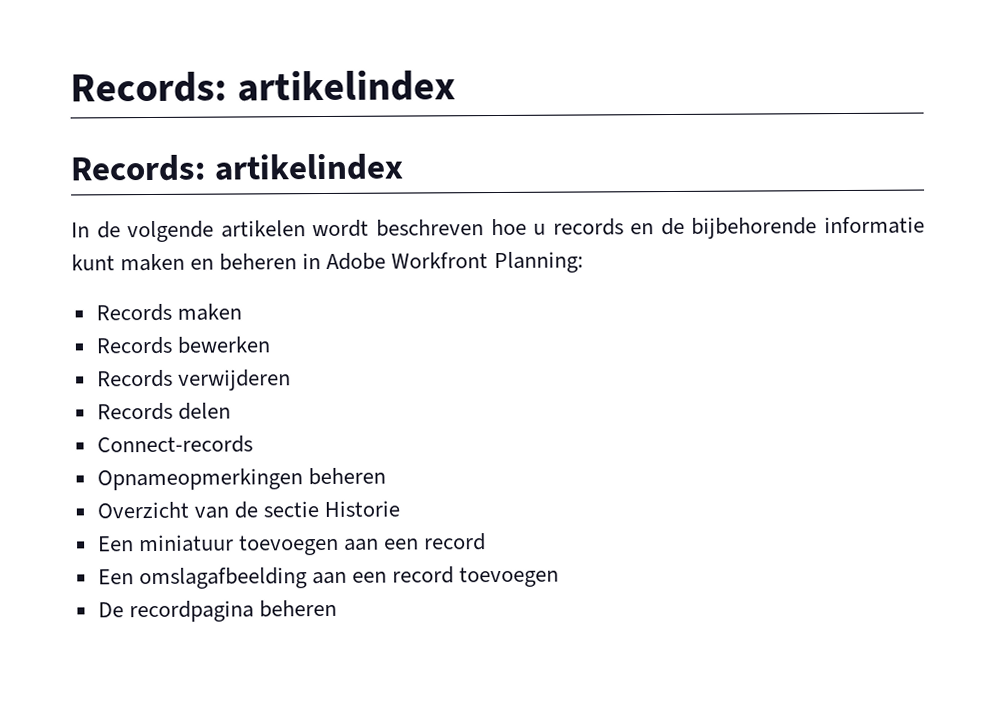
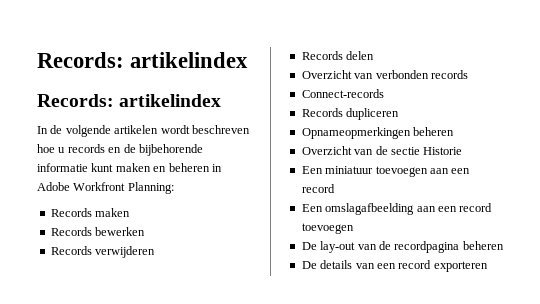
(231, 411) none -> [301,70,468,79] // Overzicht van verbonden records
(253, 444) none -> [301,108,400,120] // Records dupliceren
(124, 610) none -> [320,241,391,253] lay-out van de
(337, 608) none -> [301,260,488,272] // De details van een record exporteren

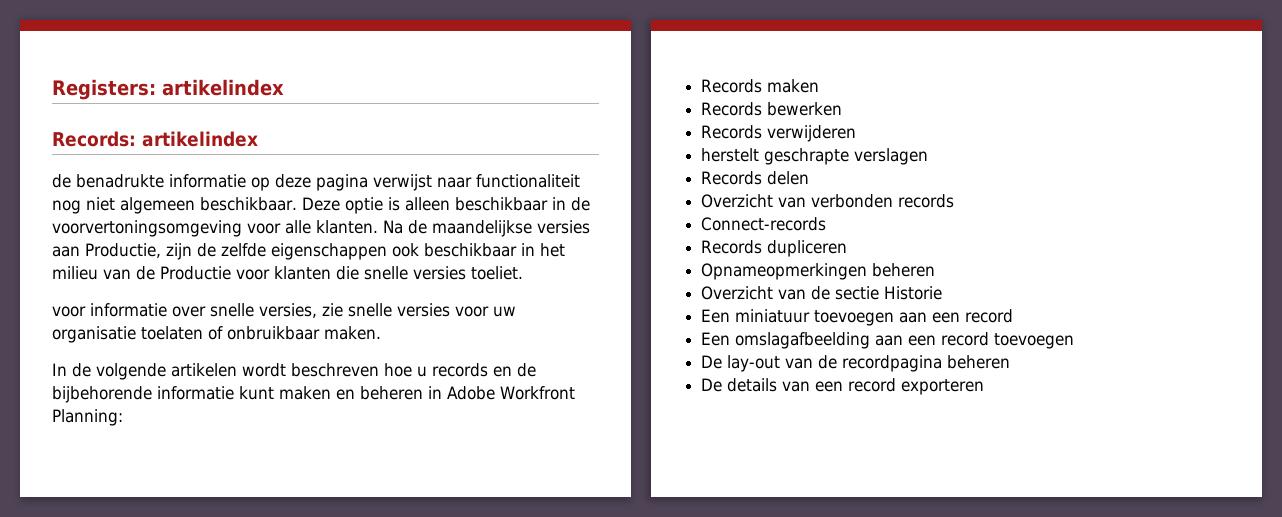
[37,52,124,68] Records: -> [52,79,156,100] Registers:
(222, 100) none -> [52,174,580,191] [52,197,590,214] [52,220,590,237] [52,243,565,260] [52,266,523,280] [52,303,516,318] [52,326,381,343] // de benadrukte informatie op deze pagina verwijst naar functionaliteit nog niet algemeen beschikbaar. Deze optie is alleen beschikbaar in de voorvertoningsomgeving voor alle klanten. Na de maandelijkse versies aan Productie, zijn de zelfde eigenschappen ook beschikbaar in het milieu van de Productie voor klanten die snelle versies toeliet. // voor informatie over snelle versies, zie snelle versies voor uw organisatie toelaten of onbruikbaar maken.
(156, 252) none -> [701,148,929,165] // herstelt geschrapte verslagen

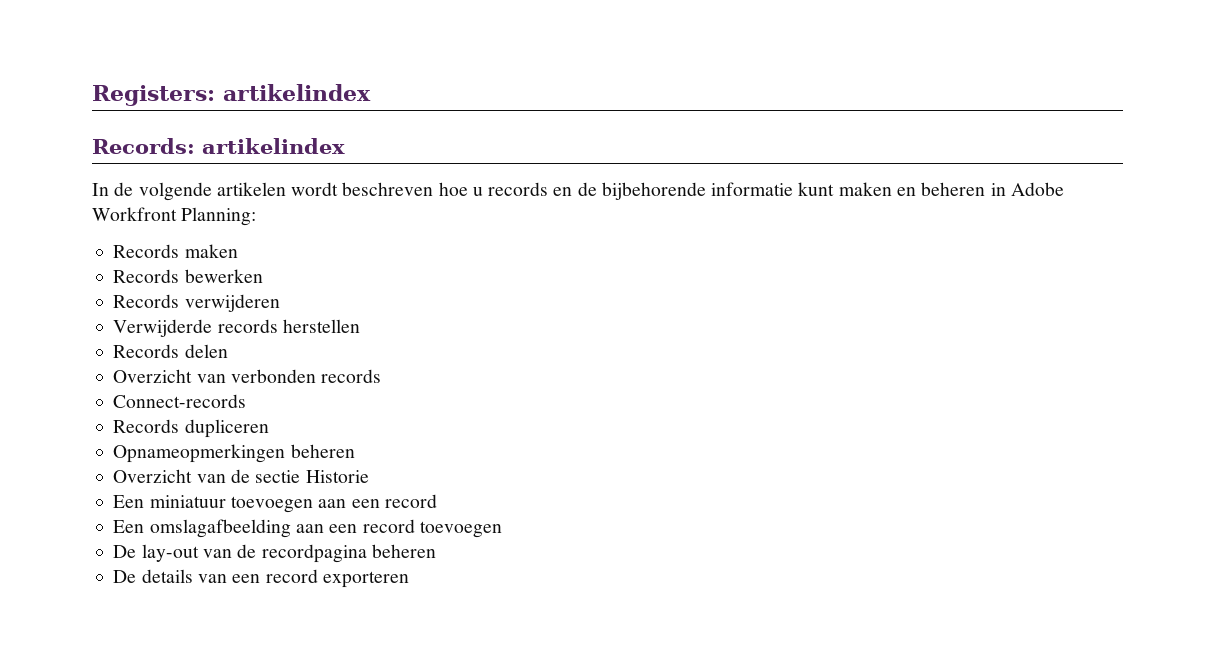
[52,174,580,191] [52,197,590,214] [52,220,590,237] [52,243,565,260] [52,266,523,280] [52,303,516,318] [52,326,381,343] // de benadrukte informatie op deze pagina verwijst naar functionaliteit nog niet algemeen beschikbaar. Deze optie is alleen beschikbaar in de voorvertoningsomgeving voor alle klanten. Na de maandelijkse versies aan Productie, zijn de zelfde eigenschappen ook beschikbaar in het milieu van de Productie voor klanten die snelle versies toeliet. // voor informatie over snelle versies, zie snelle versies voor uw organisatie toelaten of onbruikbaar maken. -> (345, 146) none
[701,148,929,165] herstelt geschrapte verslagen -> [113,319,360,337] Verwijderde records herstellen

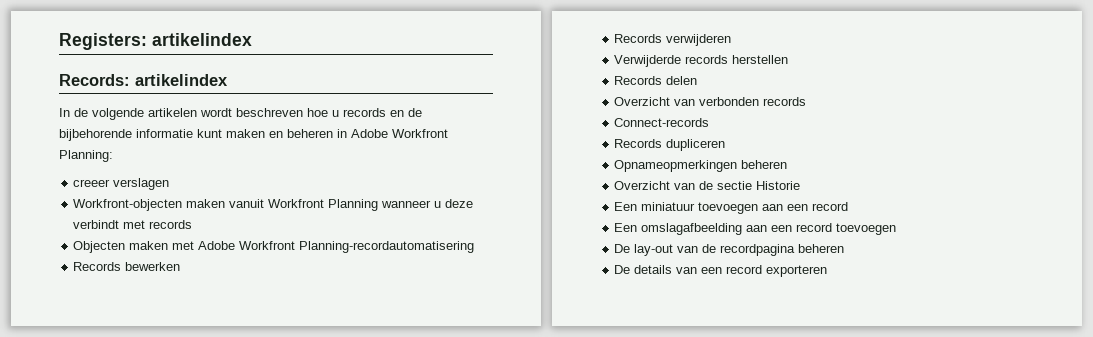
[113,244,238,258] Records maken -> [73,178,170,190] [73,199,474,211] [73,220,193,229] [73,241,475,253] creeer verslagen // Workfront-objecten maken vanuit Workfront Planning wanneer u deze verbindt met records // Objecten maken met Adobe Workfront Planning-recordautomatisering

